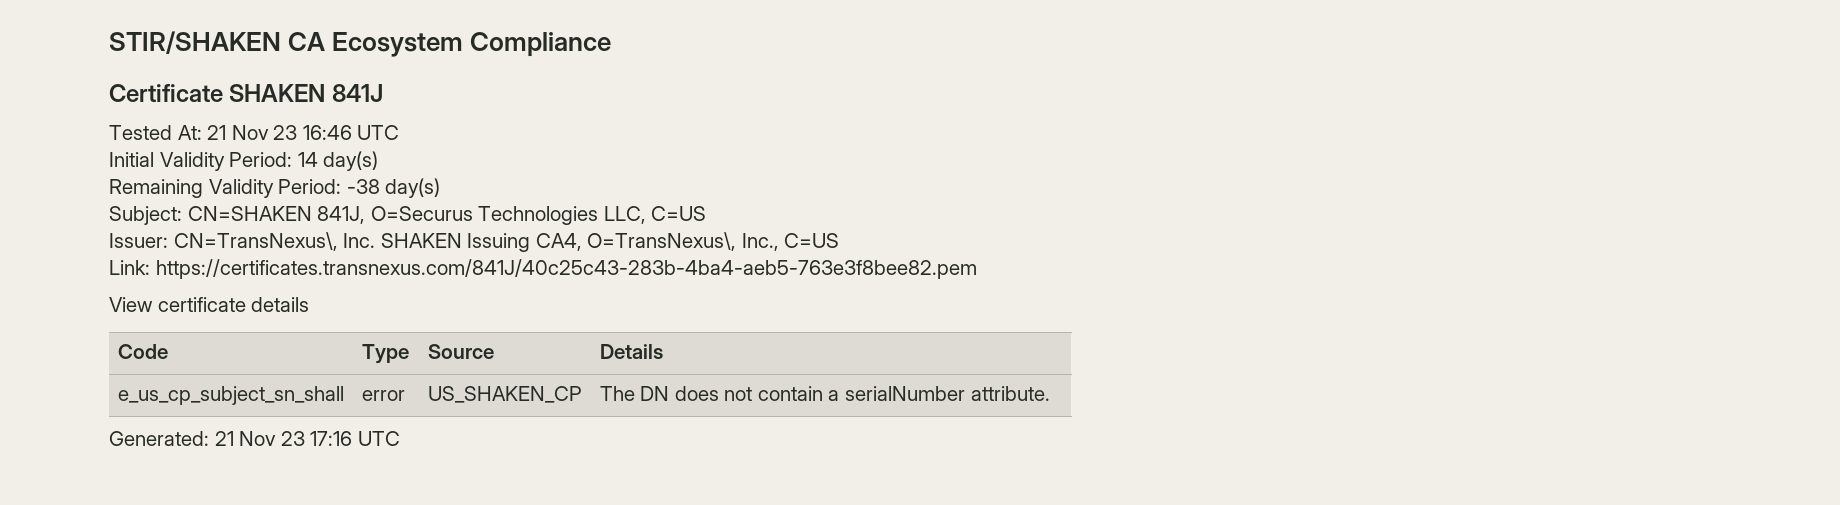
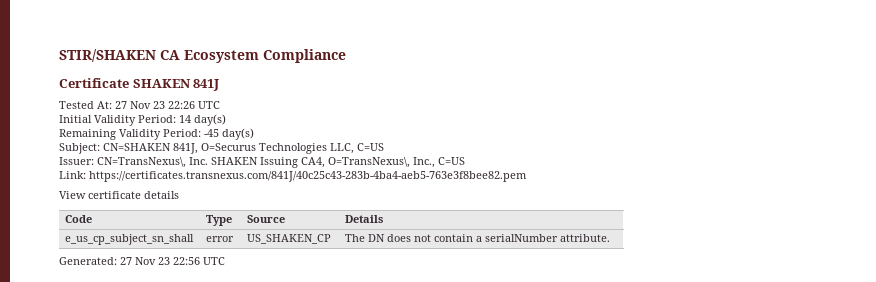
[207,125,352,140] 21 Nov 23 16:46 -> [115,101,195,109] 27 Nov 23 22:26
[346,179,380,194] -38 -> [204,129,219,137] -45
[214,431,353,446] 21 Nov 23 17:16 -> [120,257,200,265] 27 Nov 23 22:56

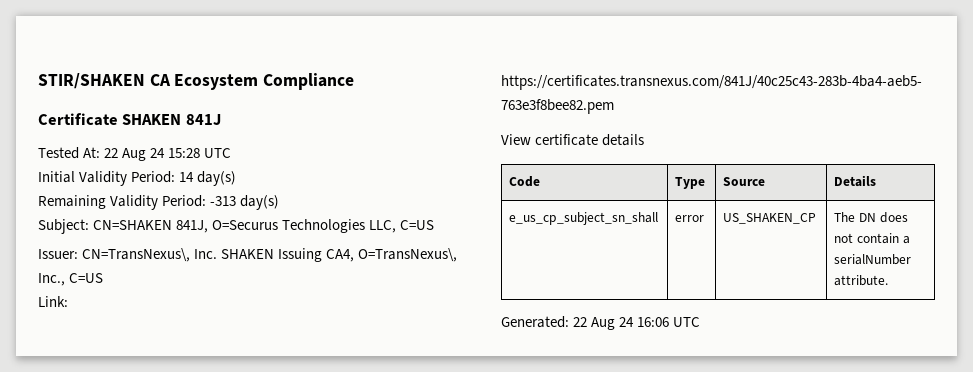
[115,101,195,109] 27 Nov 23 22:26 -> [104,148,201,161] 22 Aug 24 15:28
[204,129,219,137] -45 -> [210,196,237,206] -313
[120,257,200,265] 27 Nov 23 22:56 -> [573,317,670,330] 22 Aug 24 16:06

